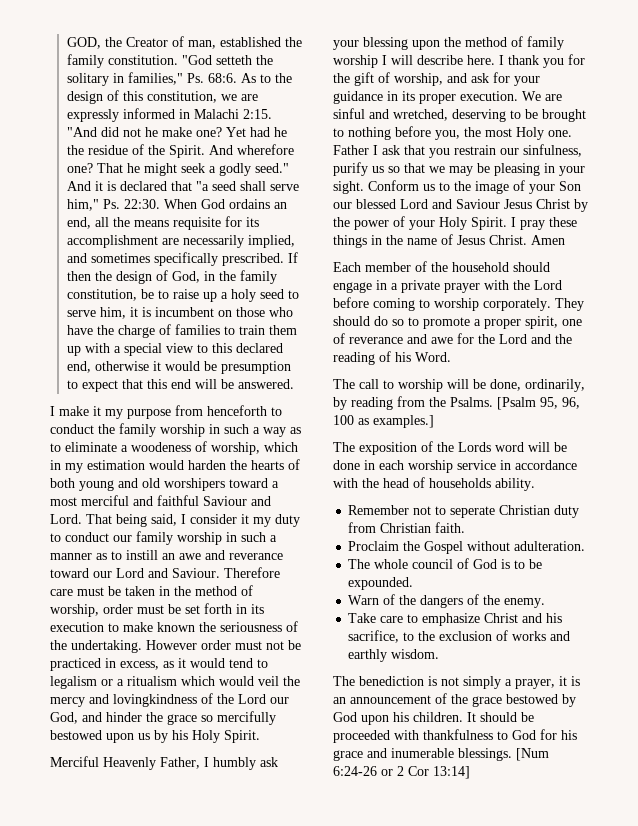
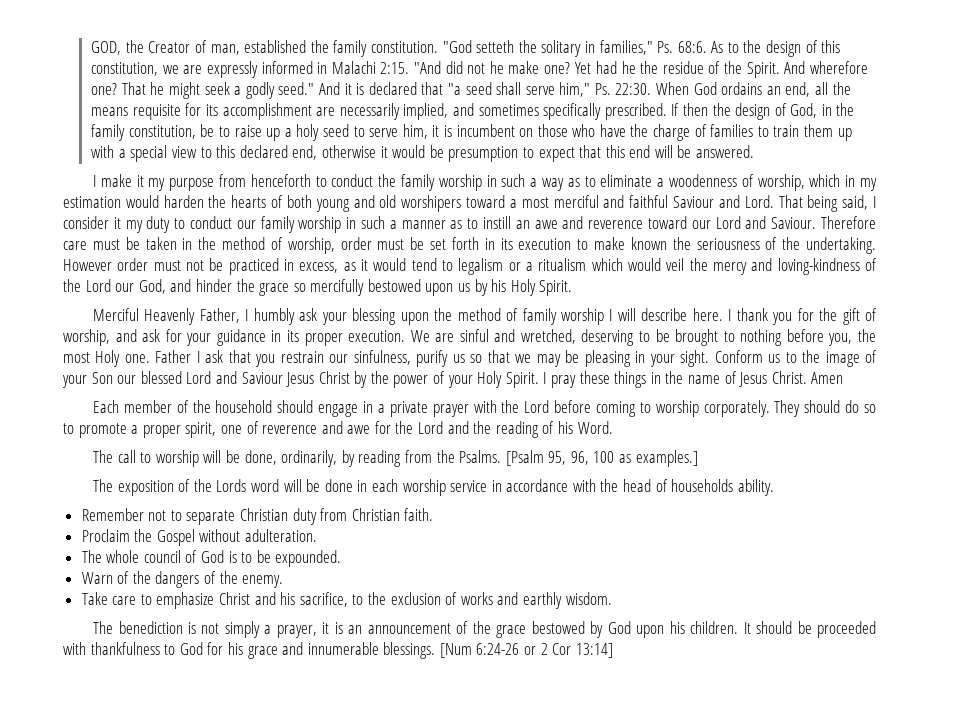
[131,442,191,452] woodeness -> [669,174,738,187] woodenness
[229,553,283,560] reverance -> [588,220,644,229] reverence
[113,694,197,707] lovingkindness -> [777,258,860,275] loving-kindness
[349,337,403,344] reverance -> [262,425,318,434] reverence
[450,506,496,518] seperate -> [186,510,236,525] separate
[391,748,454,758] inumerable -> [307,642,379,655] innumerable

